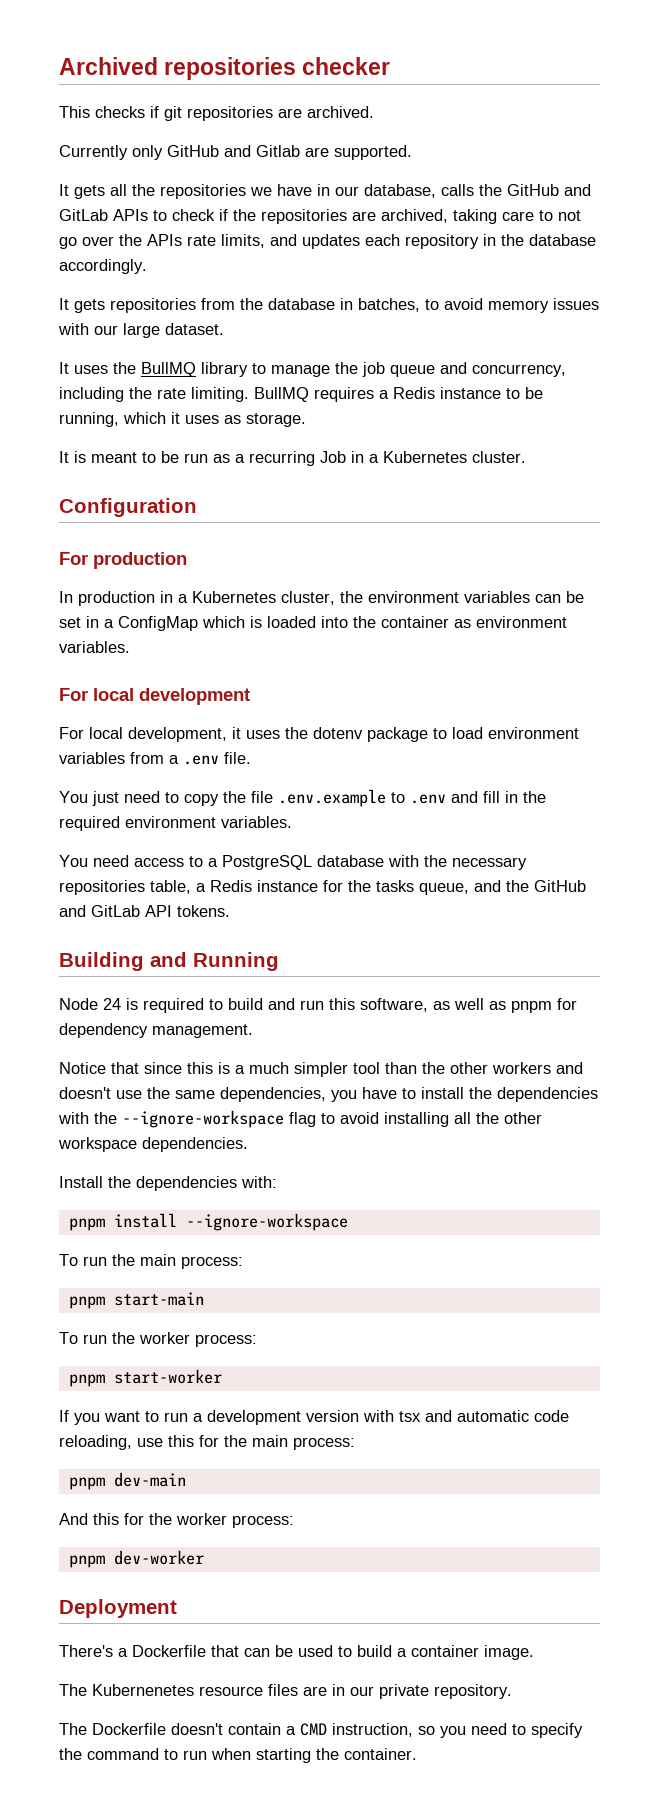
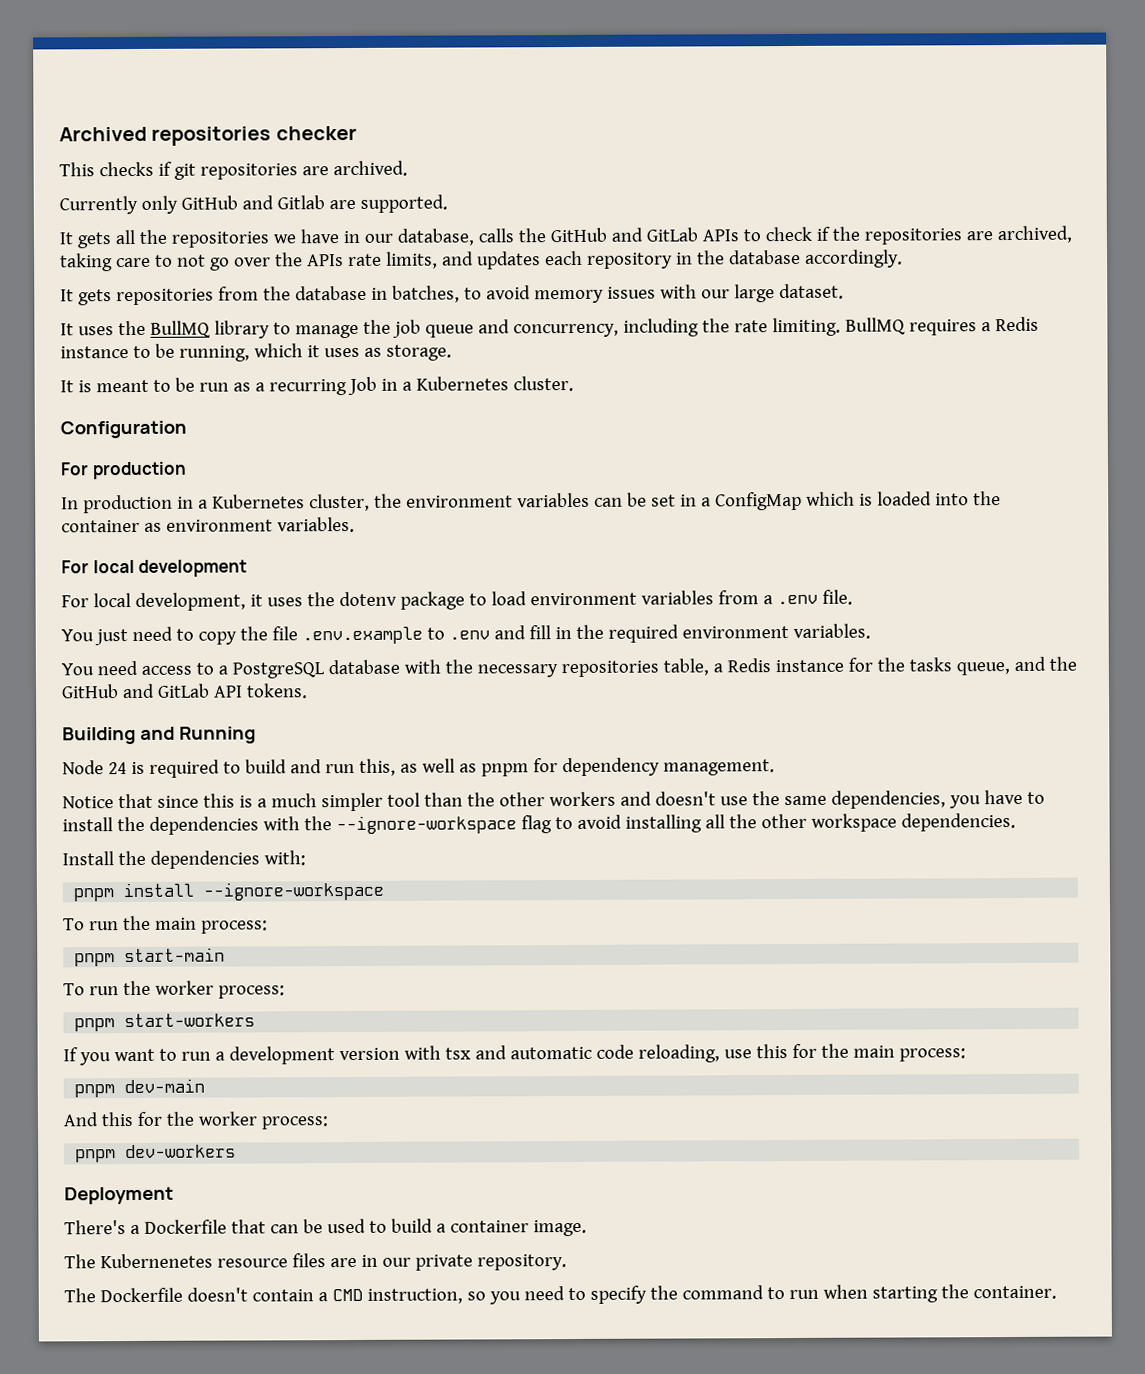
[329,998,428,1012] this software, -> [358,758,396,776] this,
[113,1369,222,1384] start-worker -> [124,1013,256,1028] start-workers
[113,1550,204,1565] dev-worker -> [125,1144,237,1159] dev-workers

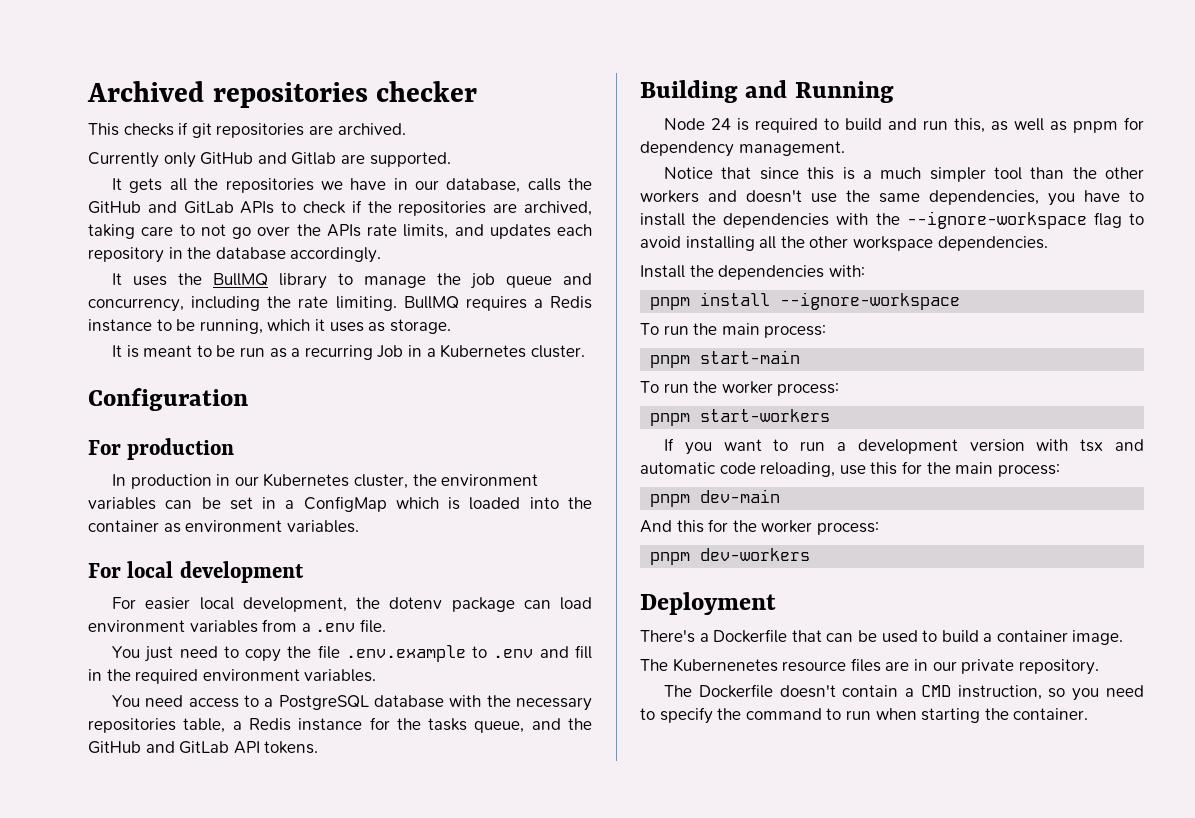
[60,283,844,306] // It gets repositories from the database in batches, to avoid memory issues with our large dataset. -> (382, 255) none
[197,499,208,509] a -> [234,476,259,486] our
(89, 601) none -> [145,597,191,610] easier
[249,594,303,607] it uses -> (347, 604) none
[468,593,487,606] to -> [523,600,551,609] can

